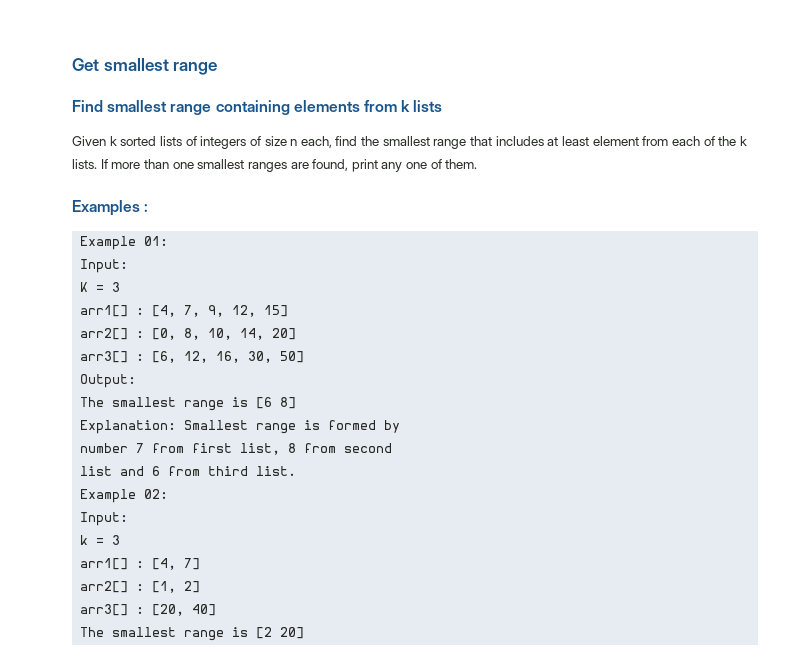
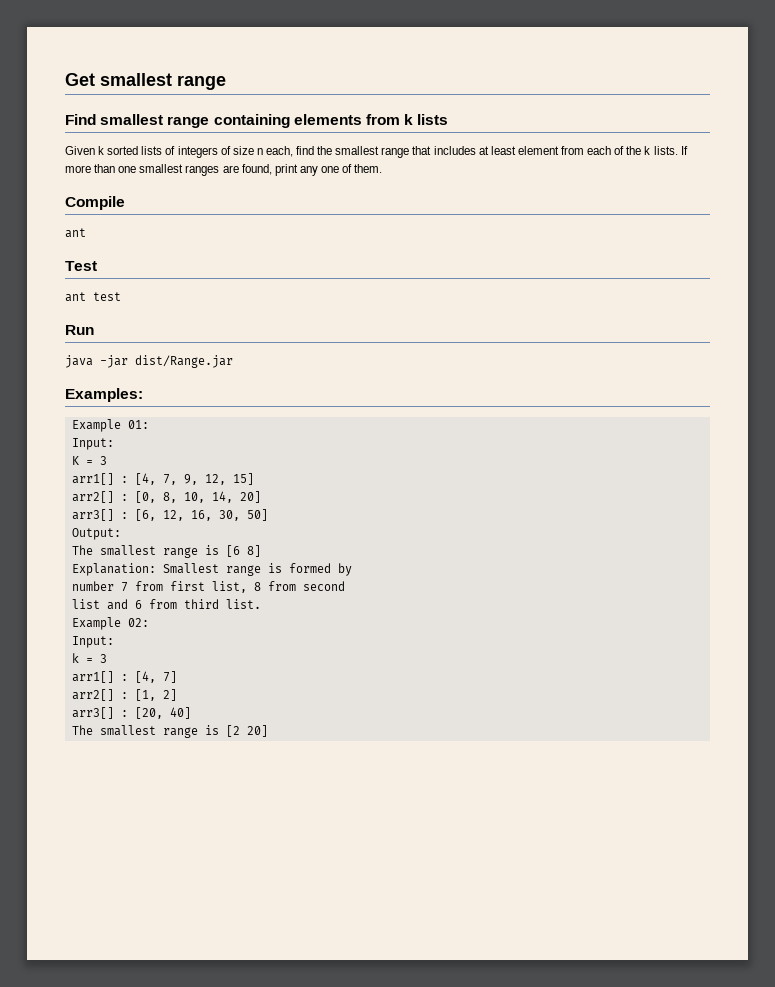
[72,200,149,216] Examples : -> [65,196,125,210] [65,228,86,238] [65,261,97,271] [65,292,121,302] [65,325,94,335] [65,355,233,368] [65,388,143,402] Compile // ant // Test // ant test // Run // java -jar dist/Range.jar // Examples:

